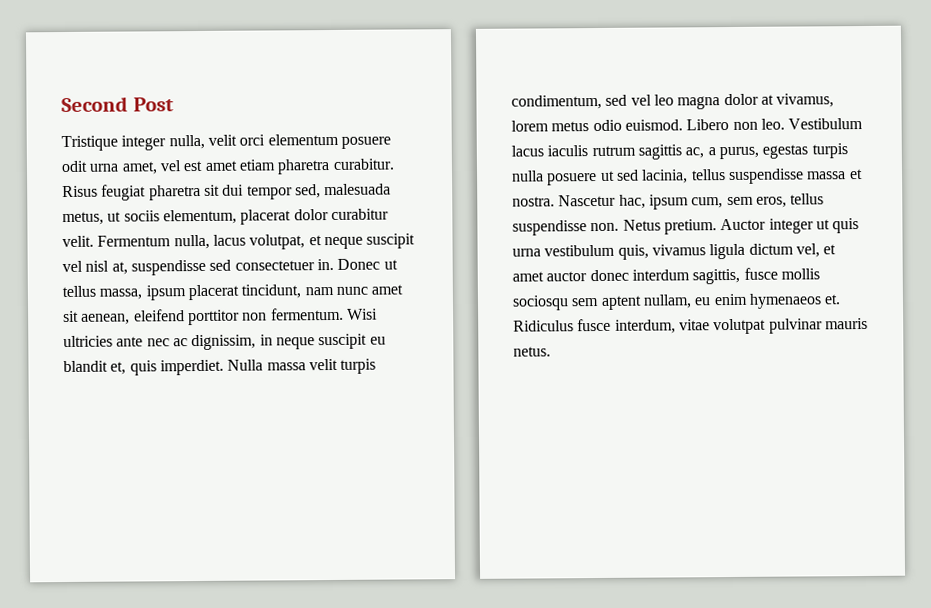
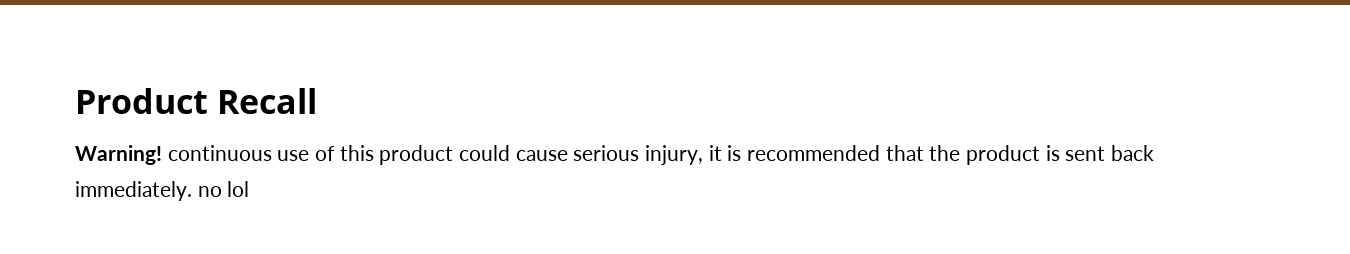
[61,96,174,113] [61,133,391,152] [61,158,394,175] [62,183,392,201] [62,208,389,226] [62,233,416,250] [62,258,398,276] [62,284,404,301] [63,307,378,326] [63,333,386,351] [63,358,377,376] [511,93,835,110] [511,118,864,132] [511,143,848,160] [512,168,863,186] [512,193,825,210] [512,218,860,236] [512,243,837,260] [512,267,820,285] [512,293,842,311] [513,317,868,335] [513,346,551,357] Second Post // Tristique integer nulla, velit orci elementum posuere odit urna amet, vel est amet etiam pharetra curabitur. Risus feugiat pharetra sit dui tempor sed, malesuada metus, ut sociis elementum, placerat dolor curabitur velit. Fermentum nulla, lacus volutpat, et neque suscipit vel nisl at, suspendisse sed consectetuer in. Donec ut tellus massa, ipsum placerat tincidunt, nam nunc amet sit aenean, eleifend porttitor non fermentum. Wisi ultricies ante nec ac dignissim, in neque suscipit eu blandit et, quis imperdiet. Nulla massa velit turpis condimentum, sed vel leo magna dolor at vivamus, lorem metus odio euismod. Libero non leo. Vestibulum lacus iaculis rutrum sagittis ac, a purus, egestas turpis nulla posuere ut sed lacinia, tellus suspendisse massa et nostra. Nascetur hac, ipsum cum, sem eros, tellus suspendisse non. Netus pretium. Auctor integer ut quis urna vestibulum quis, vivamus ligula dictum vel, et amet auctor donec interdum sagittis, fusce mollis sociosqu sem aptent nullam, eu enim hymenaeos et. Ridiculus fusce interdum, vitae volutpat pulvinar mauris netus. -> [75,88,318,114] [75,145,1155,165] [75,181,250,201] Product Recall // Warning! continuous use of this product could cause serious injury, it is recommended that the product is sent back immediately. no lol

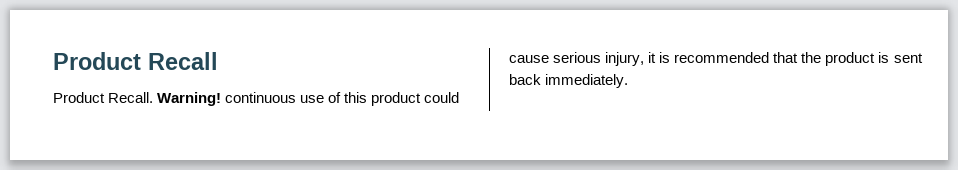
(318, 101) none -> [53,92,154,103] Product Recall.
[197,181,250,197] no lol -> (629, 81) none

